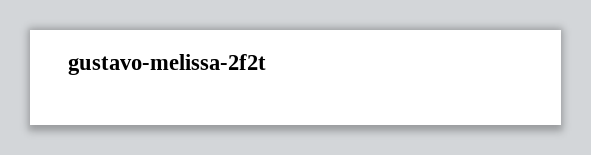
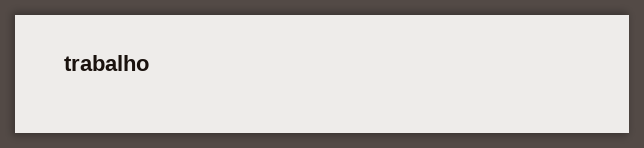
[68,54,266,75] gustavo-melissa-2f2t -> [64,55,149,71] trabalho

